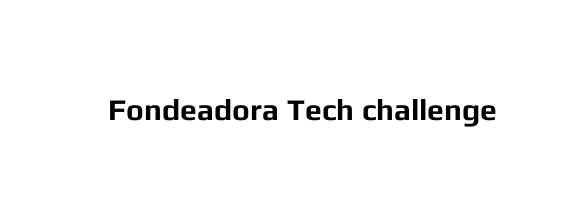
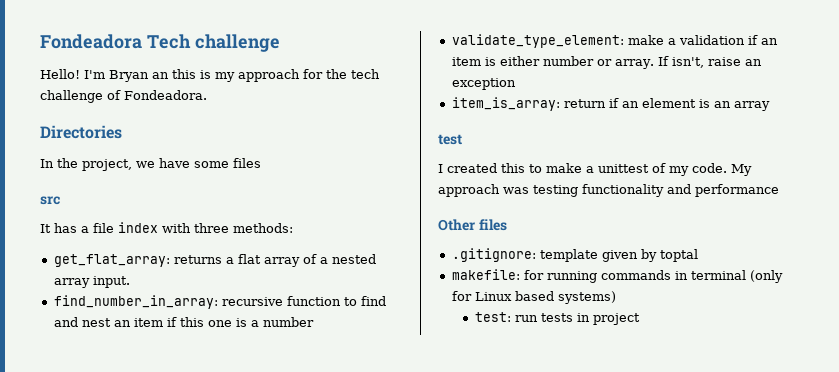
(498, 113) none -> [40,69,380,82] [40,90,207,103] [40,125,122,139] [40,158,261,171] [40,196,60,205] [40,222,293,233] [53,254,376,267] [53,276,130,288] [53,295,386,309] [53,317,314,327] [451,34,778,48] [451,56,762,69] [451,78,516,90] [451,97,770,111] [438,134,462,145] [438,163,752,176] [438,184,779,197] [438,219,507,231] [451,248,698,262] [451,269,783,283] [451,291,616,304] [474,312,640,325] // Hello! I'm Bryan an this is my approach for the tech challenge of Fondeadora. // Directories // In the project, we have some files // src // It has a file index with three methods: // get_flat_array: returns a flat array of a nested array input. // find_number_in_array: recursive function to find and nest an item if this one is a number // validate_type_element: make a validation if an item is either number or array. If isn't, raise an exception // item_is_array: return if an element is an array // test // I created this to make a unittest of my code. My approach was testing functionality and performance // Other files // .gitignore: template given by toptal // makefile: for running commands in terminal (only for Linux based systems) // test: run tests in project

